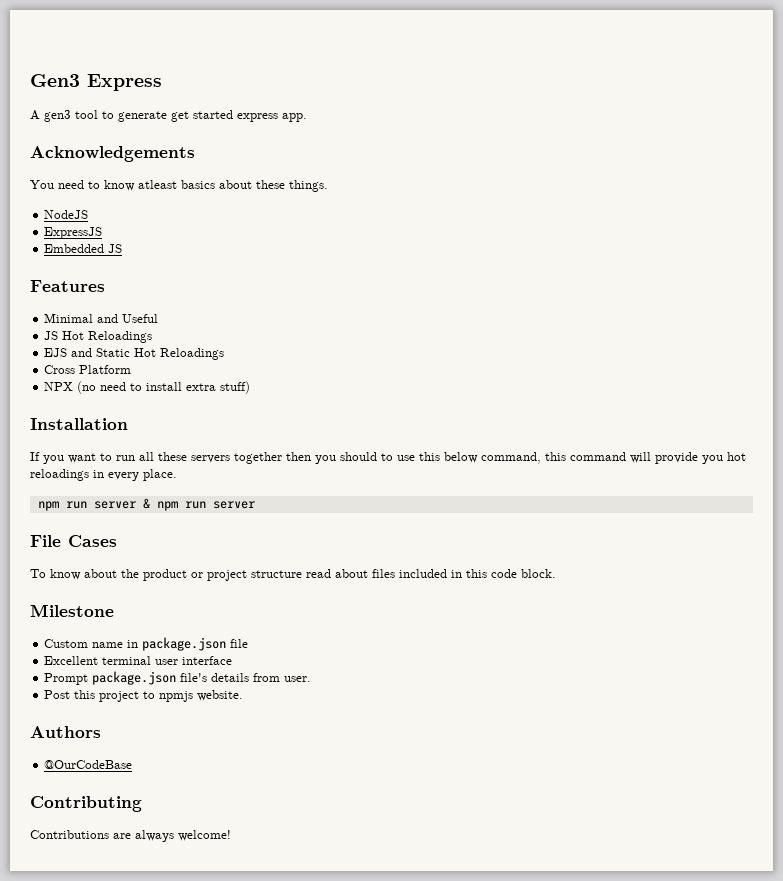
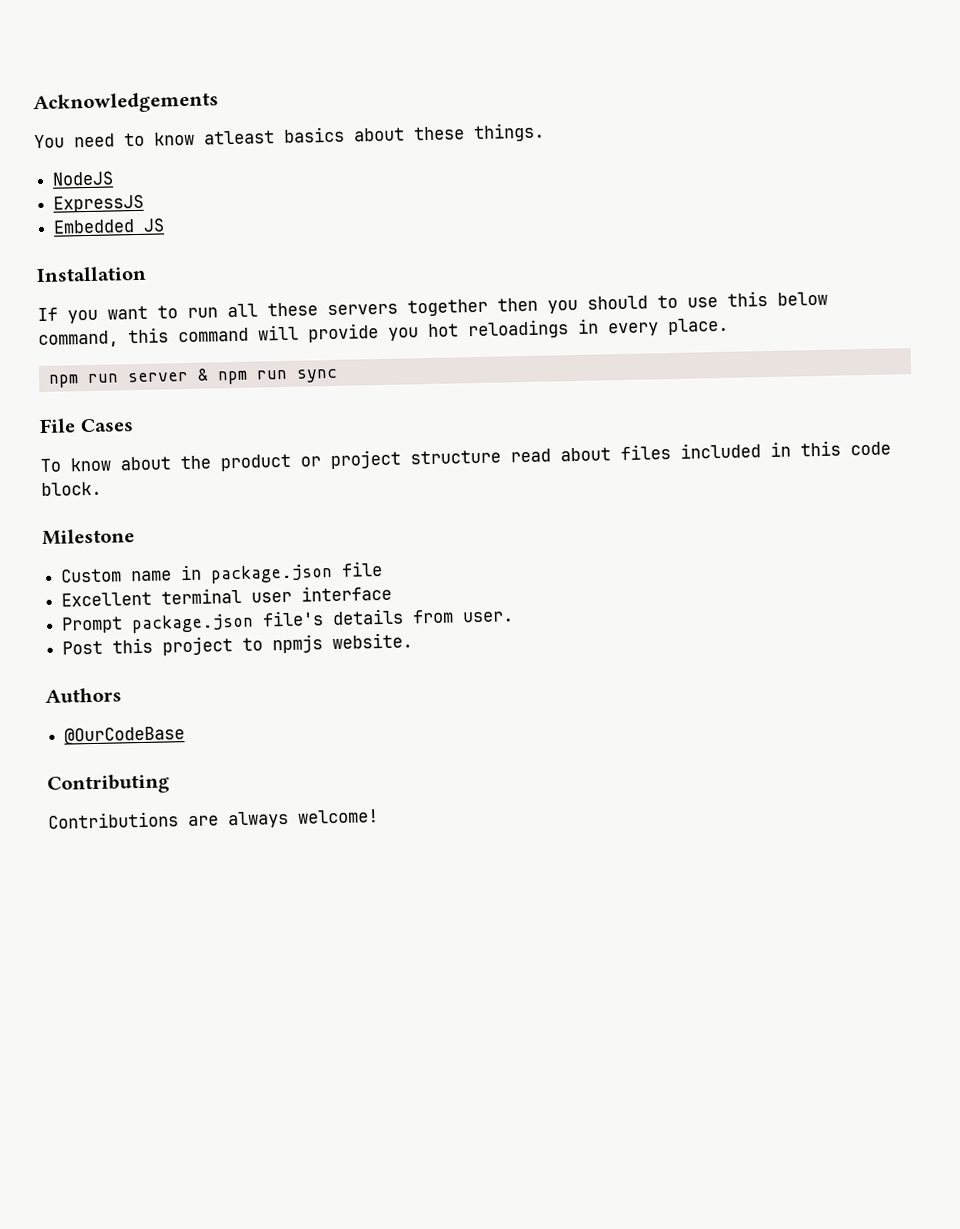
[30,74,162,91] [30,110,307,122] Gen3 Express // A gen3 tool to generate get started express app. // -> (33, 103) none
[30,280,105,292] [44,313,159,323] [44,331,153,343] [44,348,225,360] [44,365,132,374] [44,381,251,394] // Features // Minimal and Useful // JS Hot Reloadings // EJS and Static Hot Reloadings // Cross Platform // NPX (no need to install extra stuff) -> (166, 225) none
[212,501,255,509] server -> [295,368,338,383] sync

